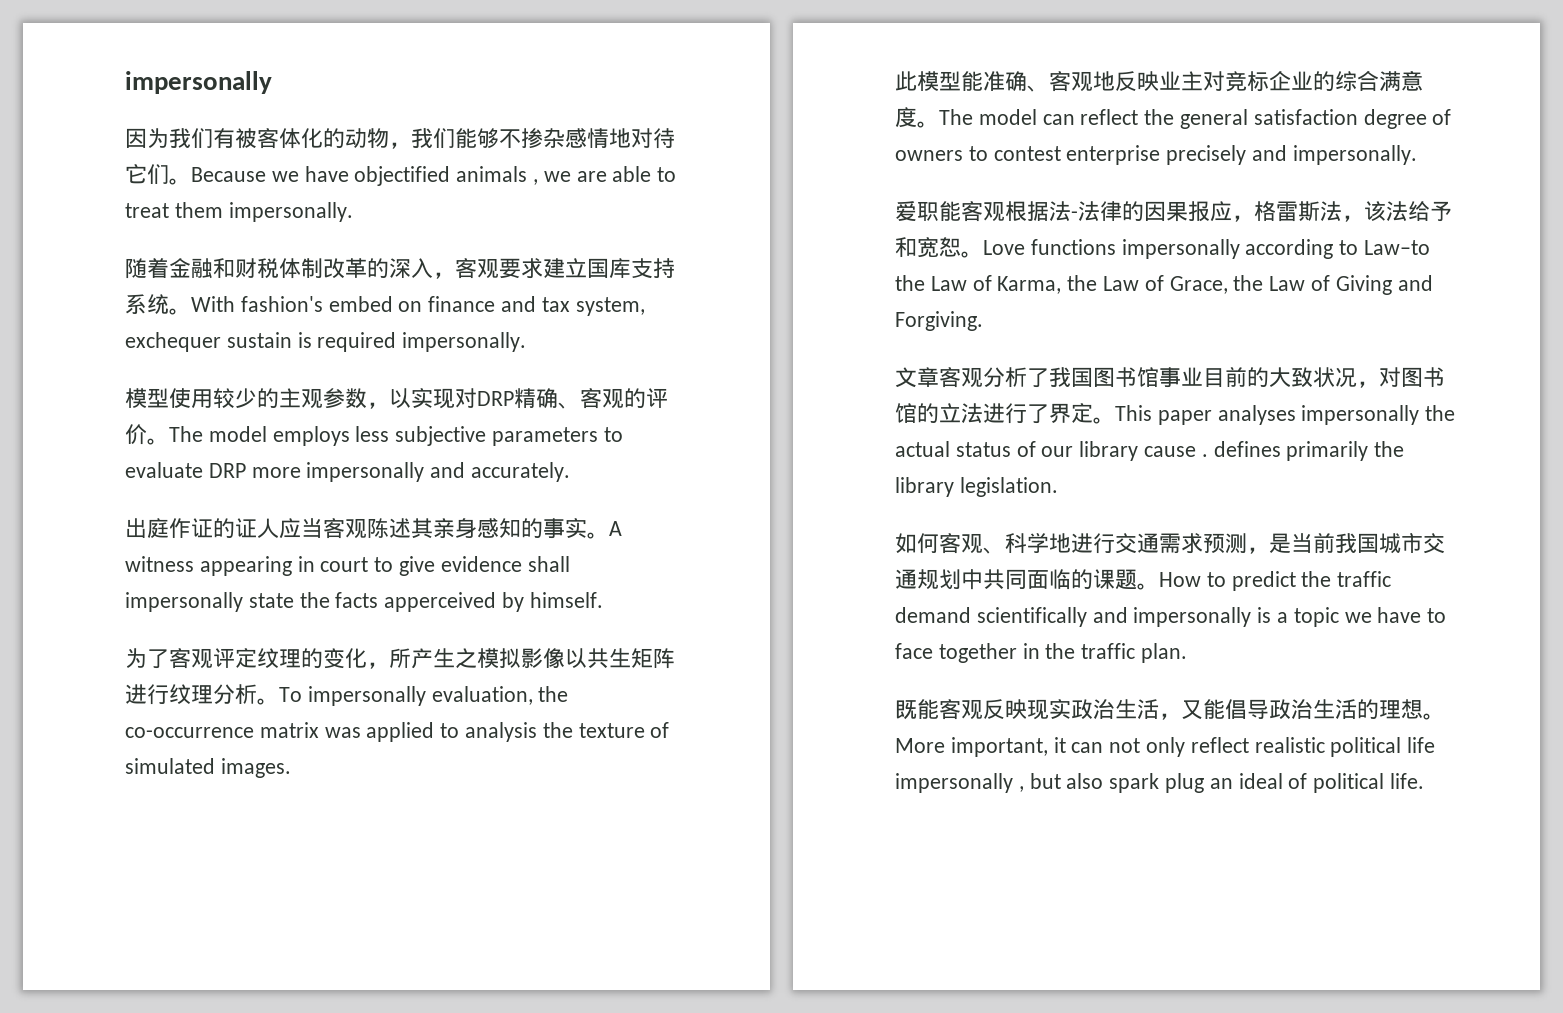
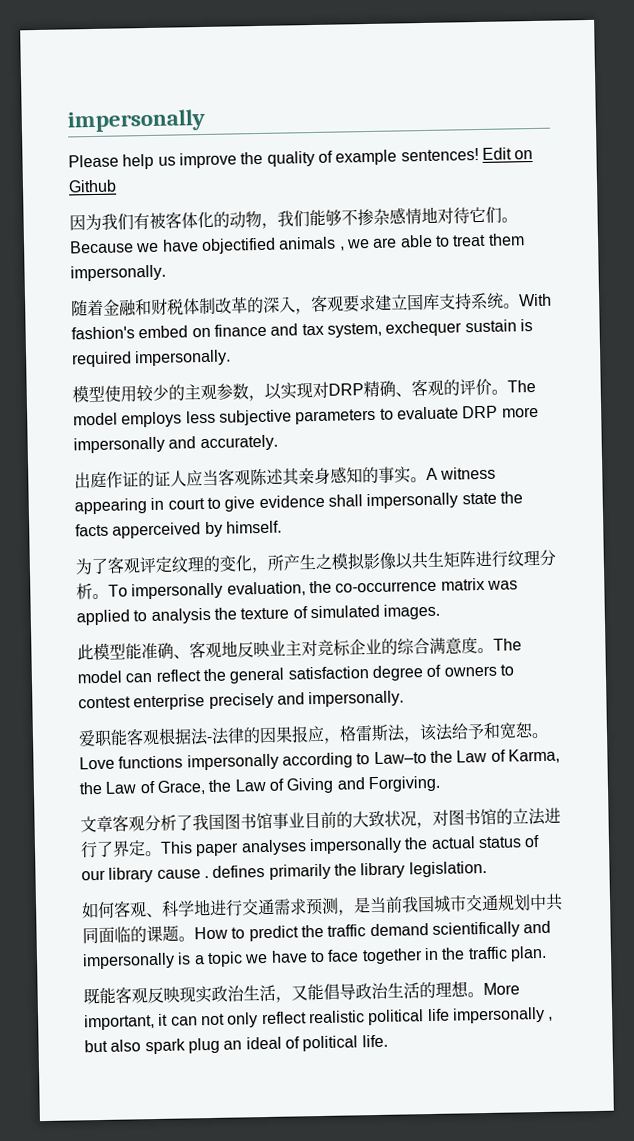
[125,71,272,94] impersonally -> [67,108,205,133] [68,147,534,170] [68,179,117,193] impersonally // Please help us improve the quality of example sentences! Edit on Github

